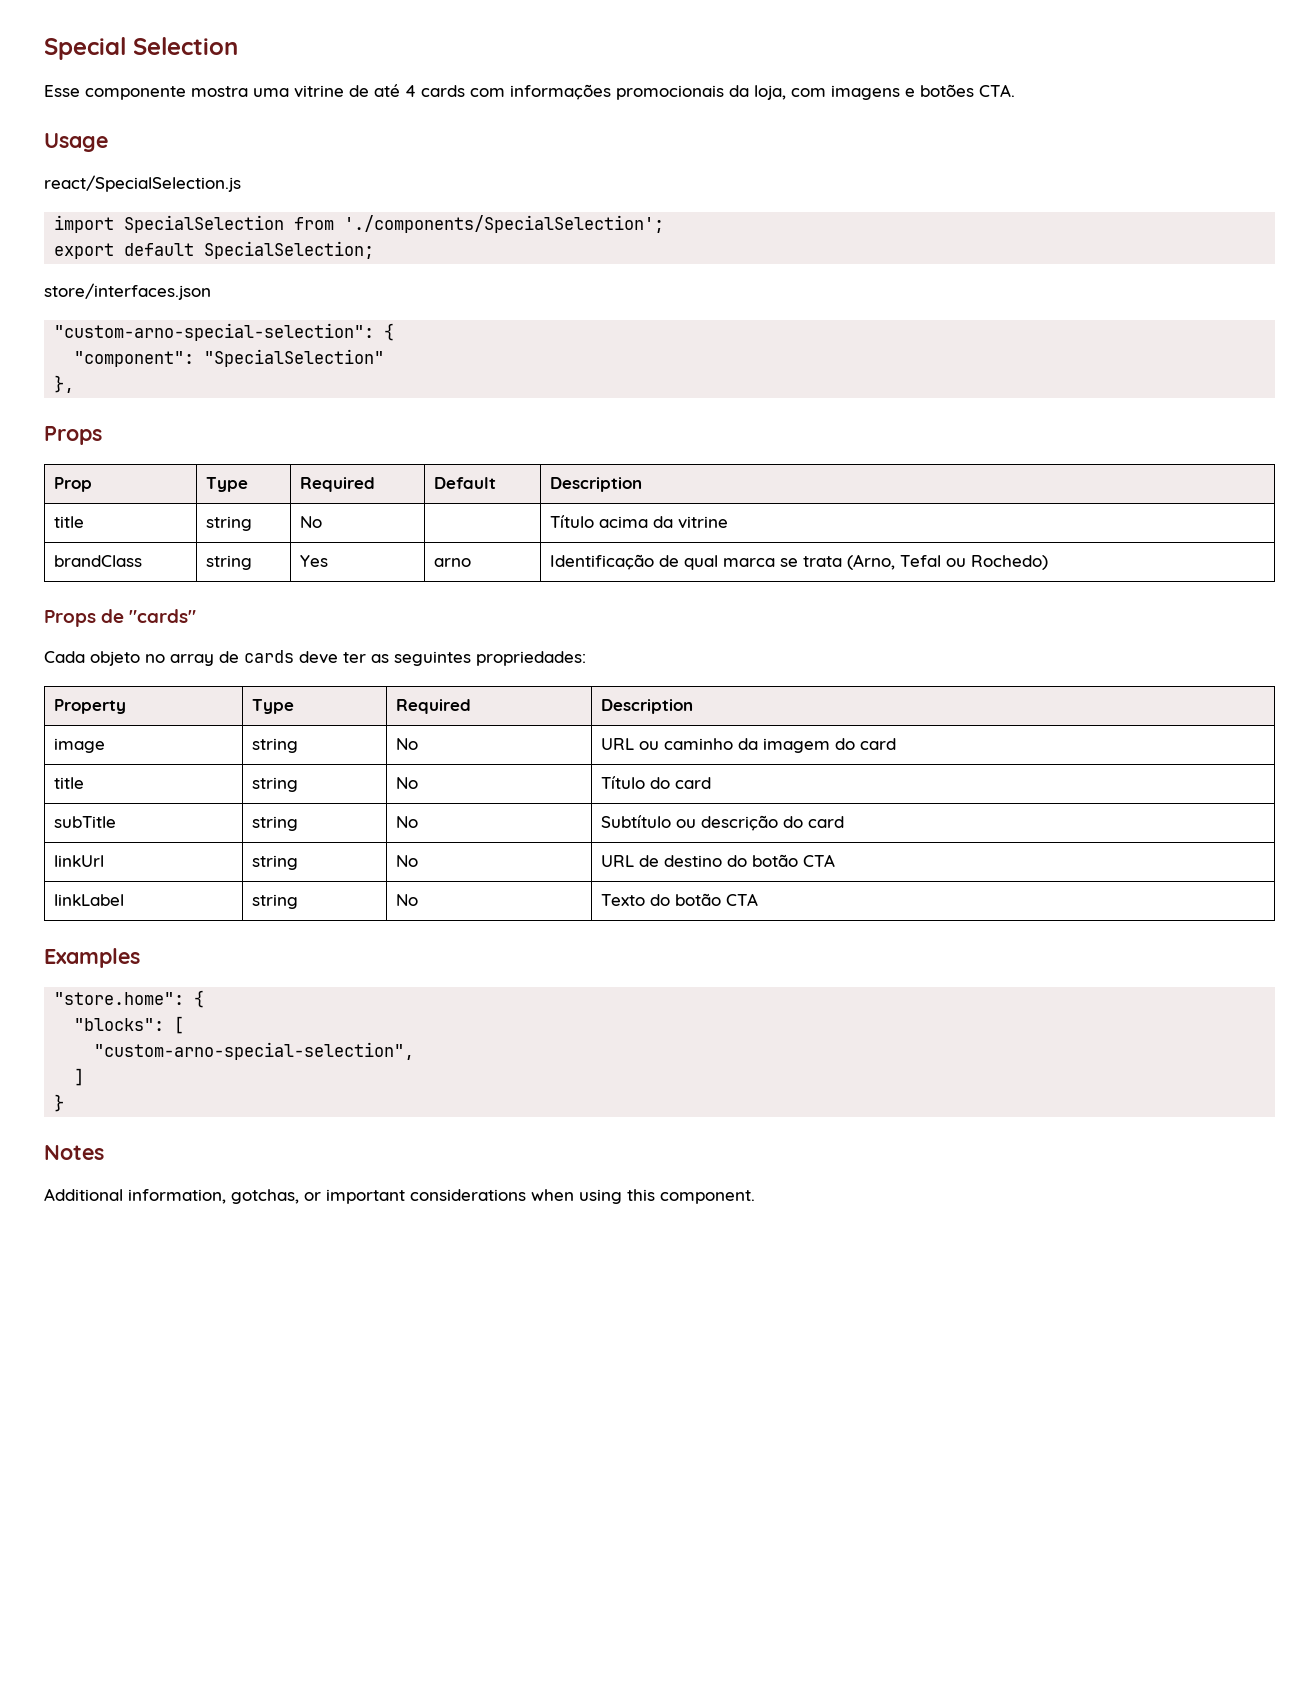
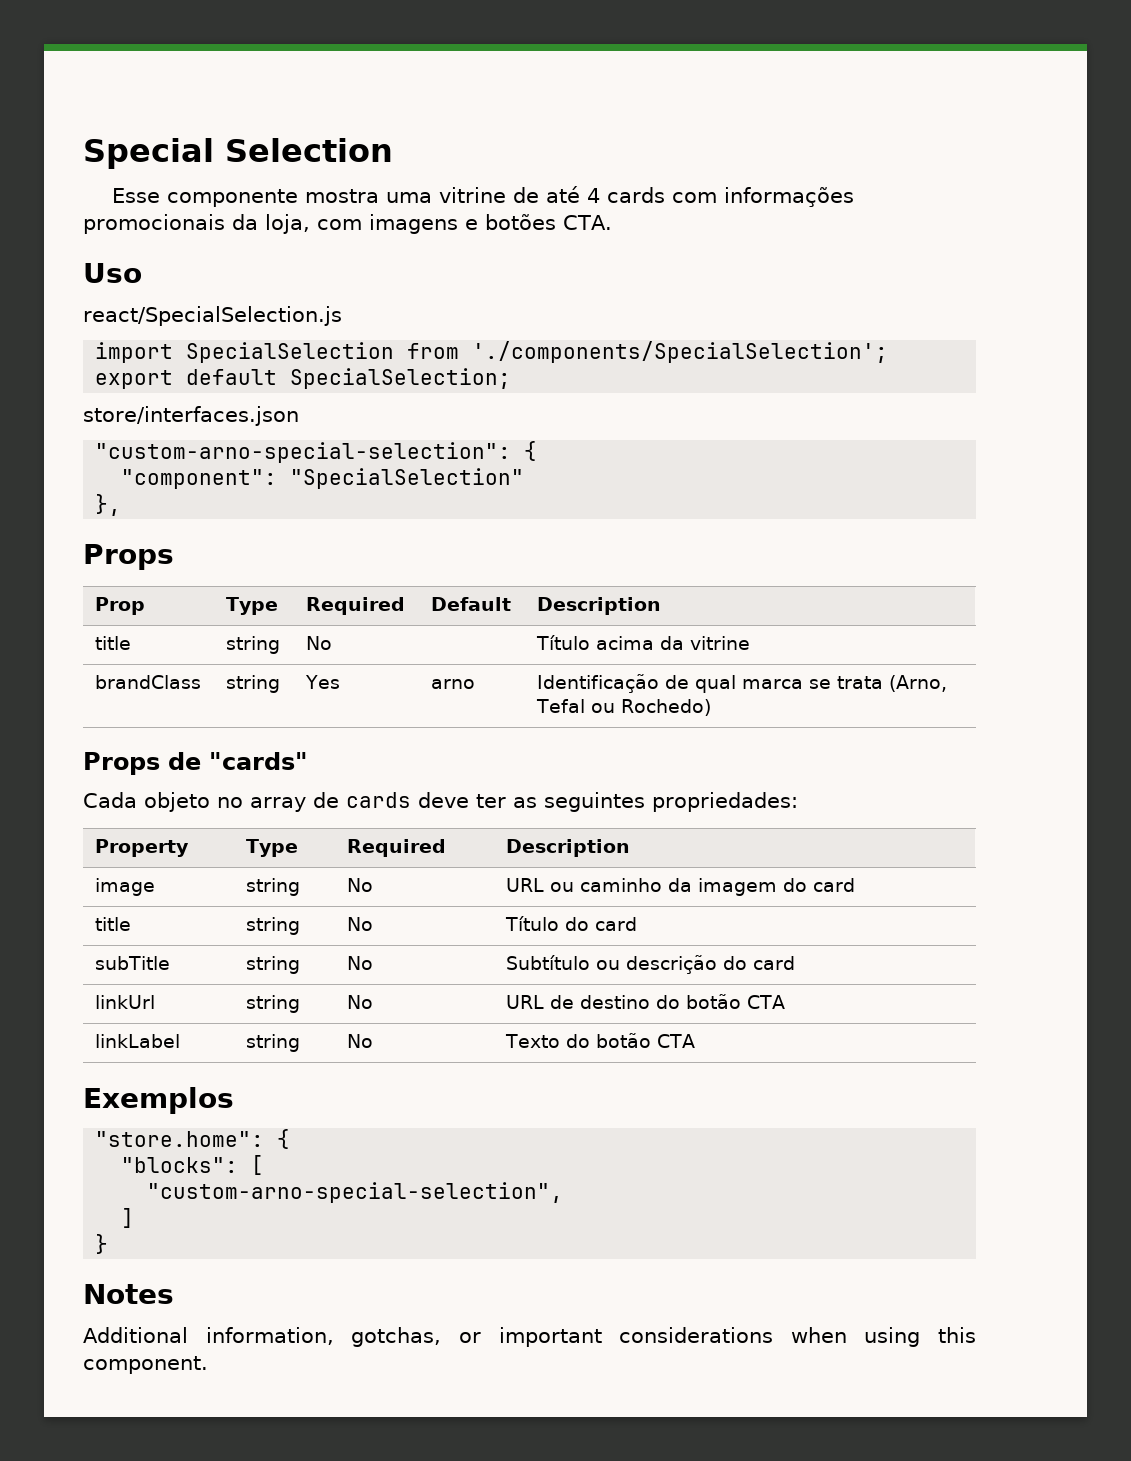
[44,133,108,152] Usage -> [83,263,142,283] Uso
[44,948,140,968] Examples -> [83,1087,234,1114] Exemplos

